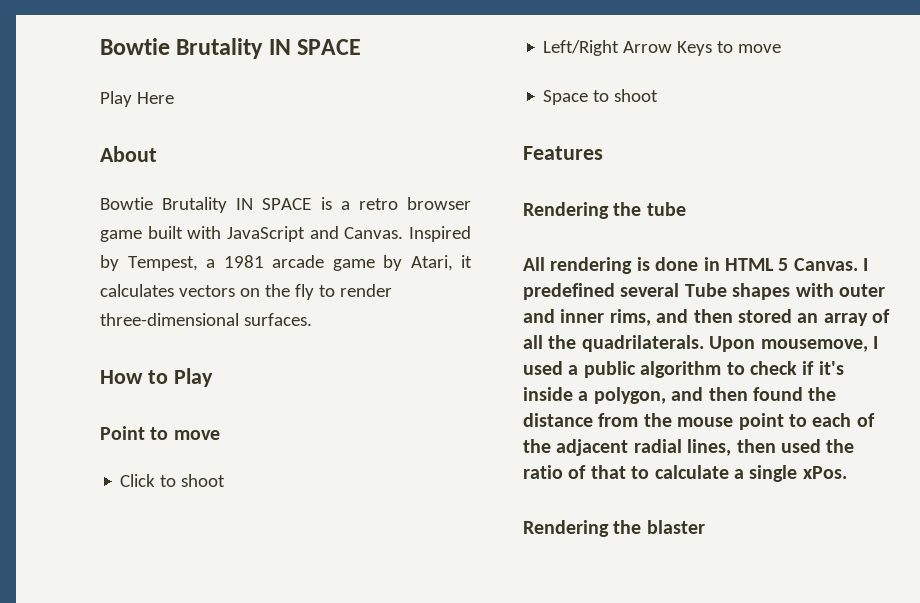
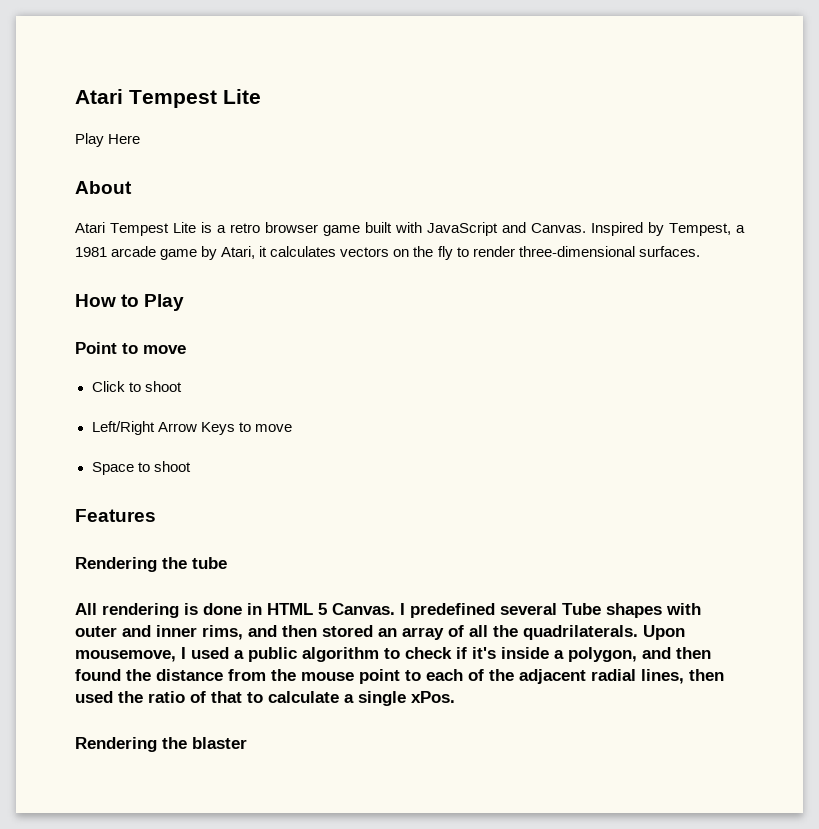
[100,38,362,59] Bowtie Brutality IN SPACE -> [75,89,261,108] Atari Tempest Lite
[100,197,312,213] Bowtie Brutality IN SPACE -> [75,222,196,236] Atari Tempest Lite

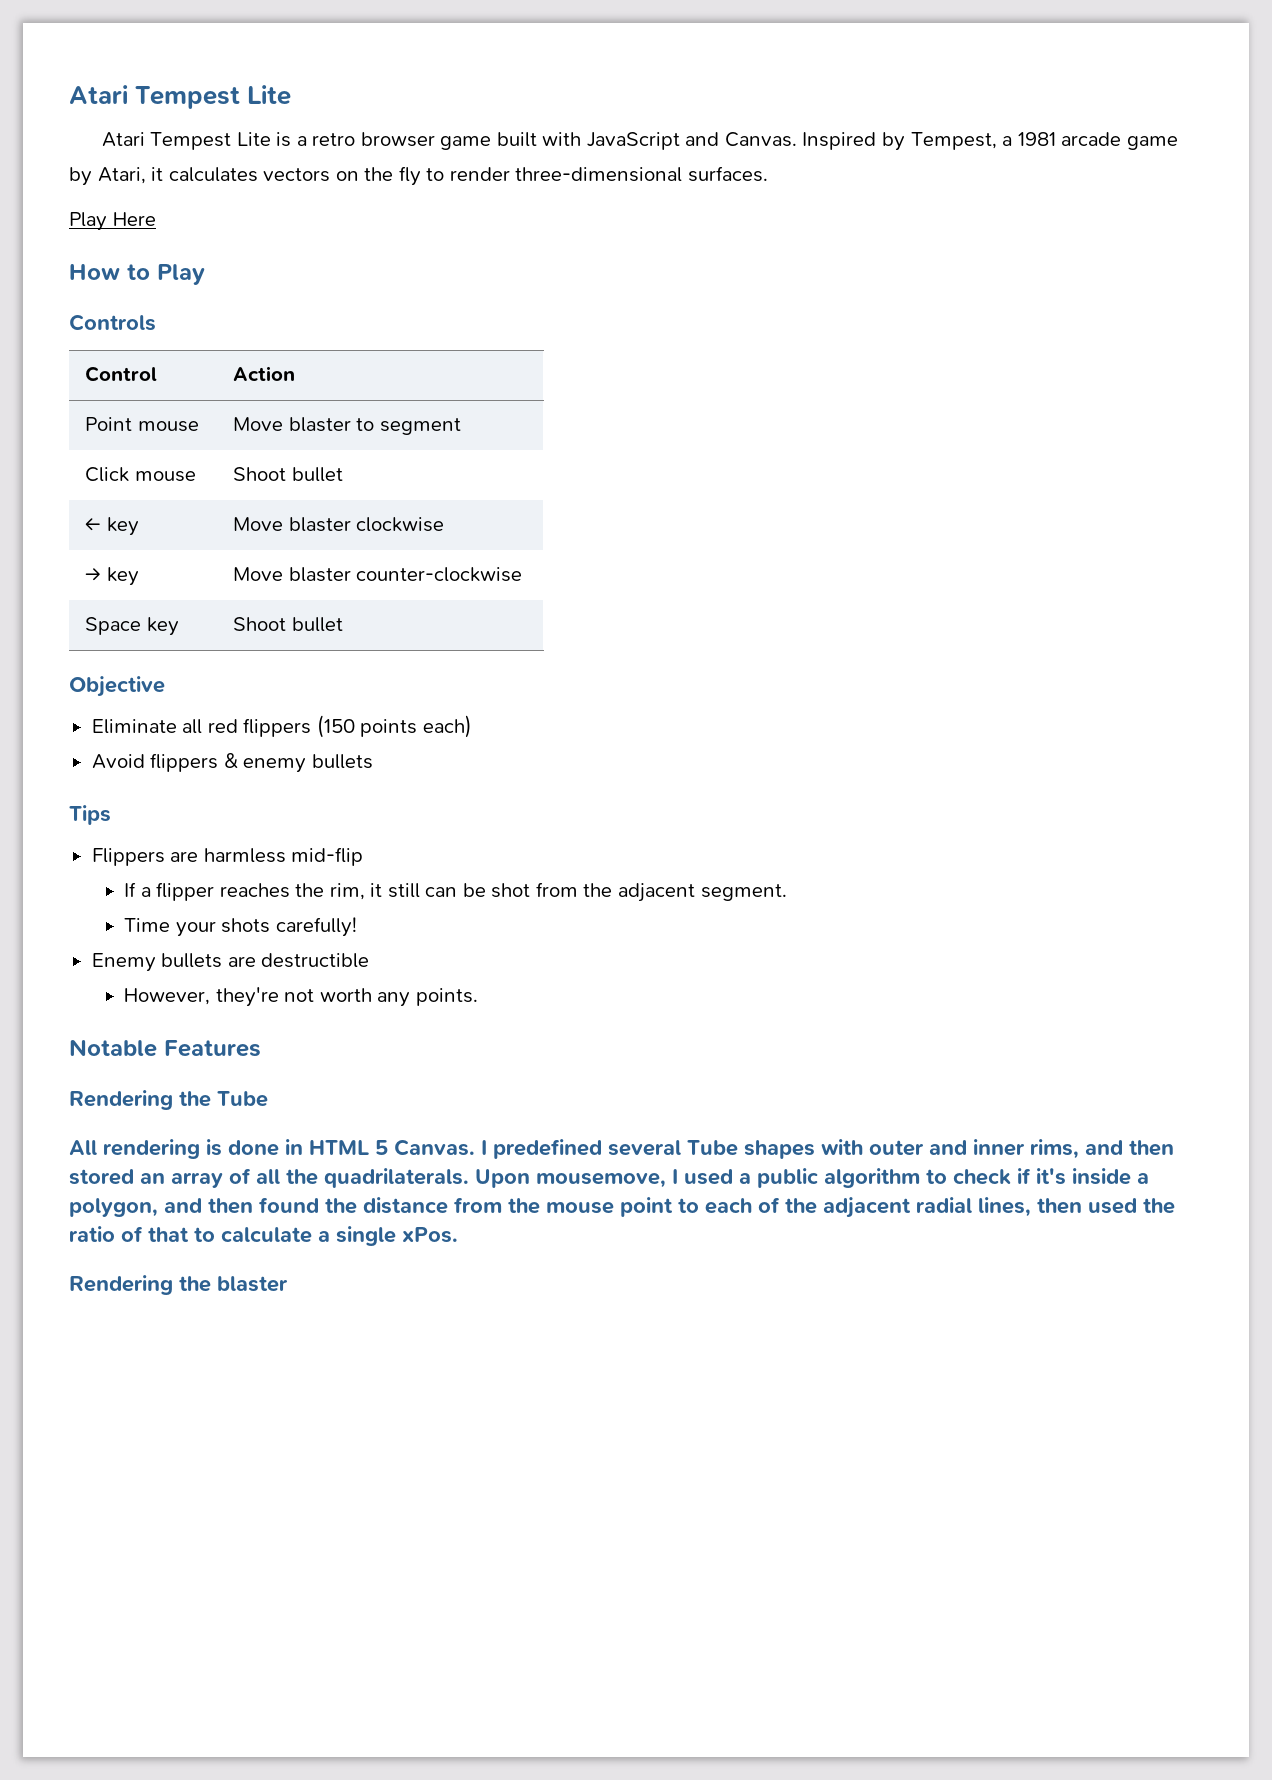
[75,89,261,108] [75,133,141,147] [75,181,132,194] Atari Tempest Lite // Play Here // About -> [69,85,292,109] Atari Tempest Lite
(700, 251) none -> [69,212,156,231] // Play Here
[75,342,186,354] [91,381,182,392] [91,421,292,435] [91,461,191,475] Point to move // Click to shoot // Left/Right Arrow Keys to move // Space to shoot // -> [69,314,156,331] [85,366,158,382] [233,366,296,381] [85,417,199,432] [233,417,461,435] [85,467,196,482] [233,467,343,482] [85,517,139,536] [233,517,445,532] [85,567,139,586] [233,567,523,582] [85,617,179,636] [233,617,343,632] [69,676,165,697] [91,715,472,738] [91,753,373,773] [69,805,111,825] [91,847,364,866] [124,882,787,902] [124,917,357,937] [91,953,370,972] [124,987,478,1007] [69,1039,157,1057] Controls // Control | Action // Point mouse | Move blaster to segment // Click mouse | Shoot bullet // ← key | Move blaster clockwise // → key | Move blaster counter-clockwise // Space key | Shoot bullet // Objective // Eliminate all red flippers (150 points each) // Avoid flippers & enemy bullets // Tips // Flippers are harmless mid-flip // If a flipper reaches the rim, it still can be shot from the adjacent segment. // Time your shots carefully! // Enemy bullets are destructible // However, they're not worth any points. // Notable
[192,557,227,569] tube -> [217,1091,268,1107] Tube

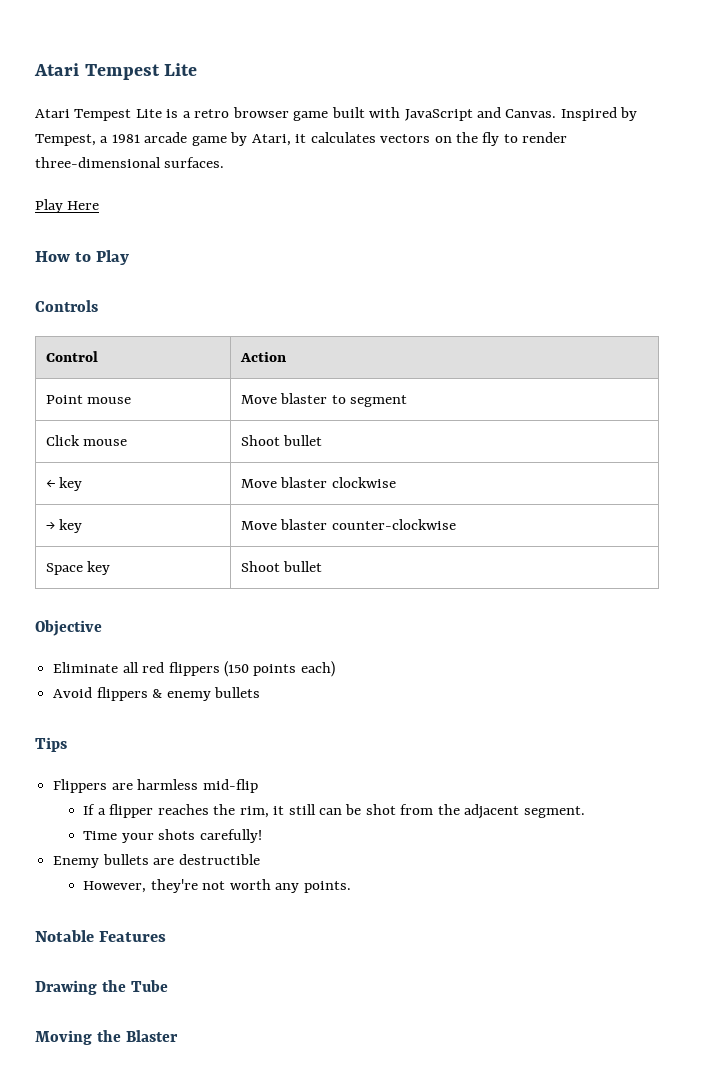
[69,1090,173,1110] Rendering -> [35,980,97,995] Drawing
[69,1139,1174,1159] [69,1168,1149,1188] [69,1197,1175,1218] [69,1226,458,1246] [69,1275,288,1295] All rendering is done in HTML 5 Canvas. I predefined several Tube shapes with outer and inner rims, and then stored an array of all the quadrilaterals. Upon mousemove, I used a public algorithm to check if it's inside a polygon, and then found the distance from the mouse point to each of the adjacent radial lines, then used the ratio of that to calculate a single xPos. // Rendering the blaster -> [35,1030,178,1045] Moving the Blaster

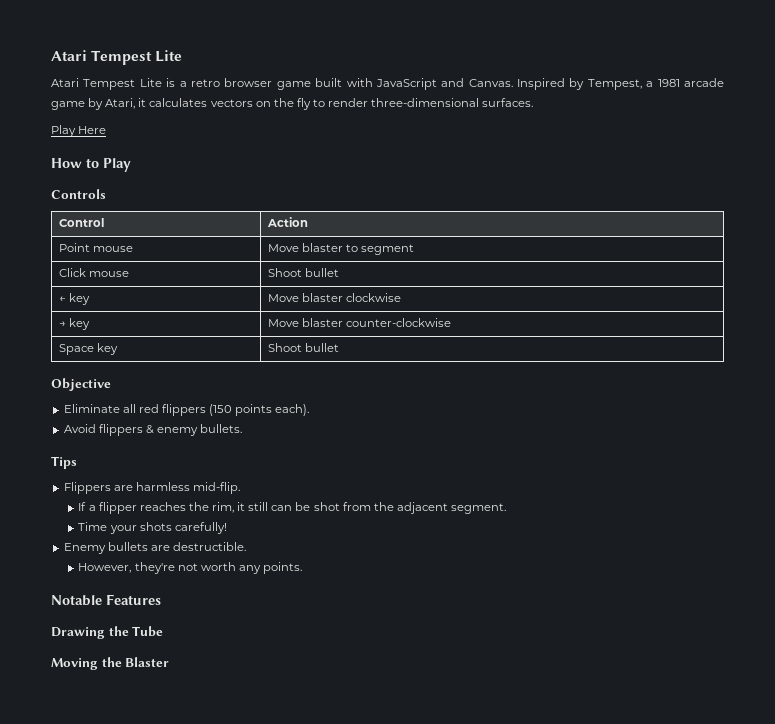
[300,661,335,677] each) -> [275,404,310,416] each).
[213,687,260,698] bullets -> [200,424,243,433] bullets.
[202,779,258,793] mid-flip -> [192,482,240,494] mid-flip.
[178,854,260,865] destructible -> [172,542,246,551] destructible.

